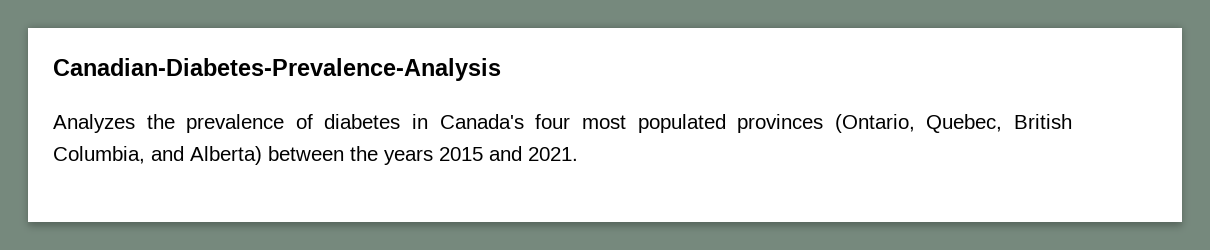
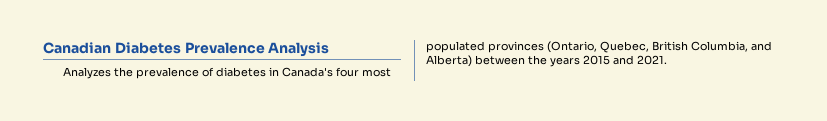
[53,58,501,81] Canadian-Diabetes-Prevalence-Analysis -> [43,42,330,57] Canadian Diabetes Prevalence Analysis

